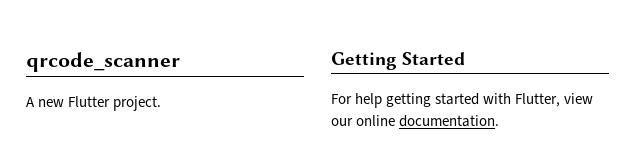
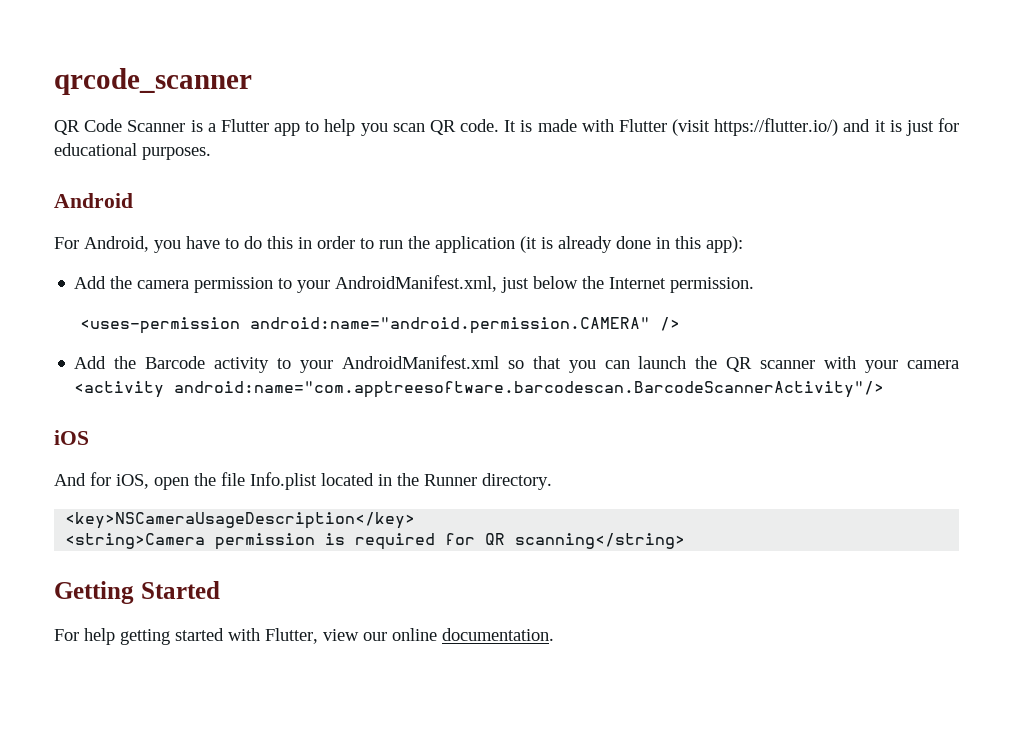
[26,96,162,111] A new Flutter project. -> [54,118,959,136] [54,143,211,160] [54,193,133,208] [54,236,743,253] [74,275,755,293] [79,317,680,334] [74,355,959,373] [74,381,885,398] [54,430,89,445] [54,472,552,490] [65,512,416,529] [65,533,686,550] QR Code Scanner is a Flutter app to help you scan QR code. It is made with Flutter (visit https://flutter.io/) and it is just for educational purposes. // Android // For Android, you have to do this in order to run the application (it is already done in this app): // Add the camera permission to your AndroidManifest.xml, just below the Internet permission. // <uses-permission android:name="android.permission.CAMERA" /> // Add the Barcode activity to your AndroidManifest.xml so that you can launch the QR scanner with your camera <activity android:name="com.apptreesoftware.barcodescan.BarcodeScannerActivity"/> // iOS // And for iOS, open the file Info.plist located in the Runner directory. // <key>NSCameraUsageDescription</key> // <string>Camera permission is required for QR scanning</string>

